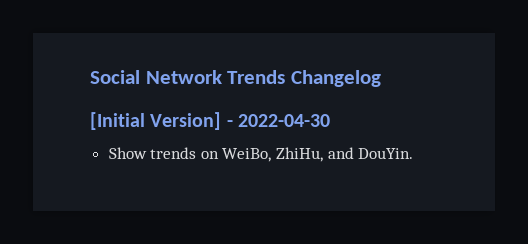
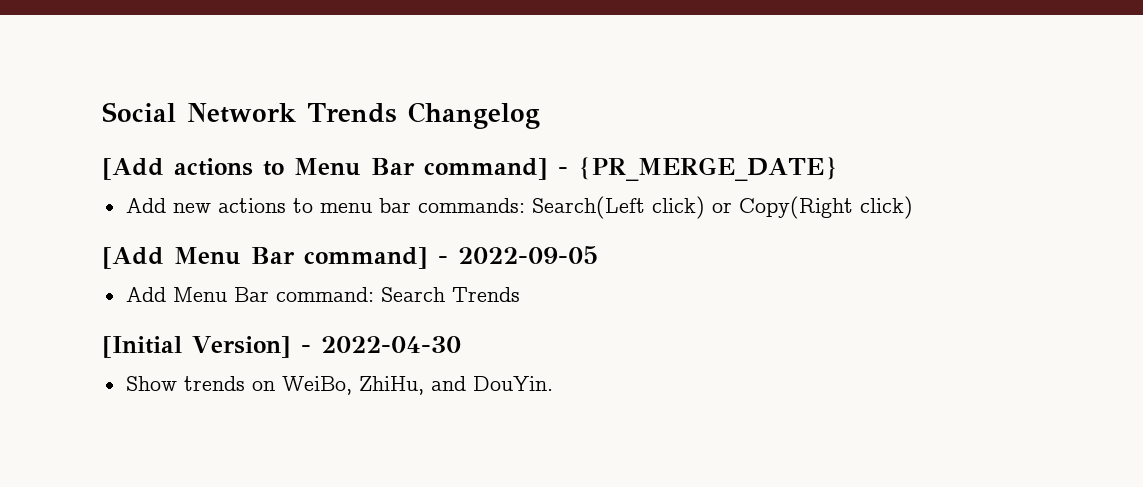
(381, 78) none -> [102,157,838,181] [125,196,913,219] [102,246,598,269] [125,287,520,302] // [Add actions to Menu Bar command] - {PR_MERGE_DATE} // Add new actions to menu bar commands: Search(Left click) or Copy(Right click) // [Add Menu Bar command] - 2022-09-05 // Add Menu Bar command: Search Trends

